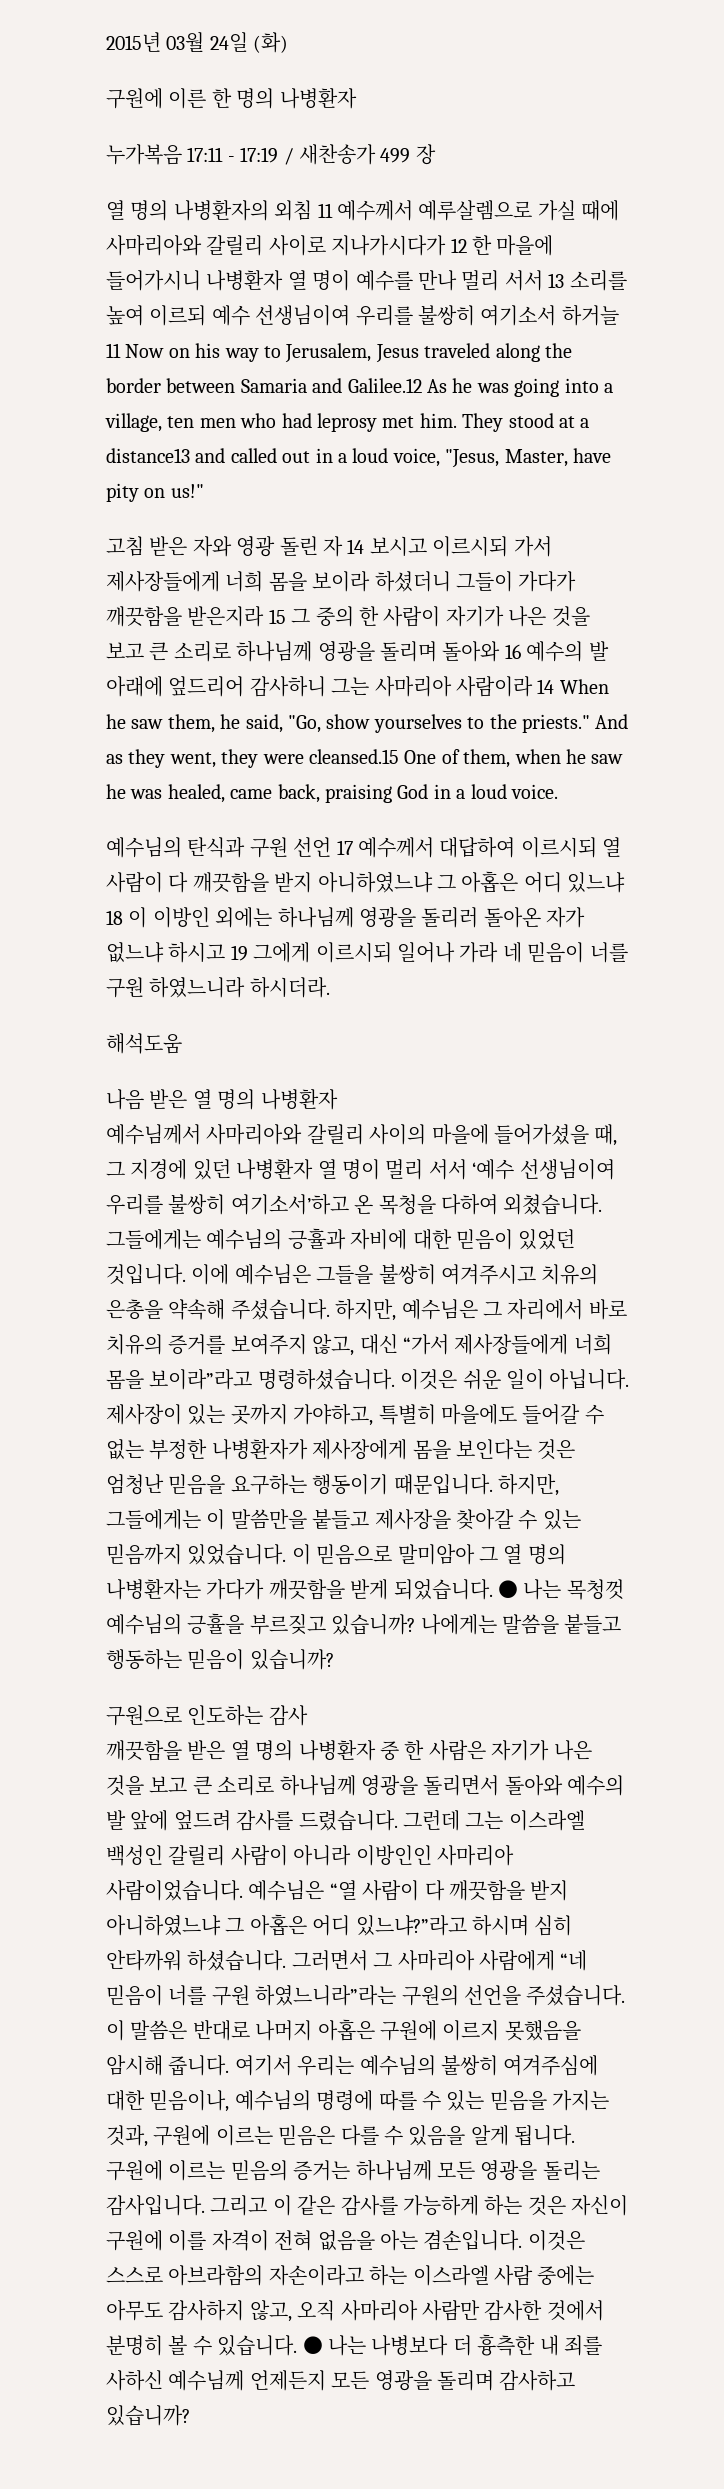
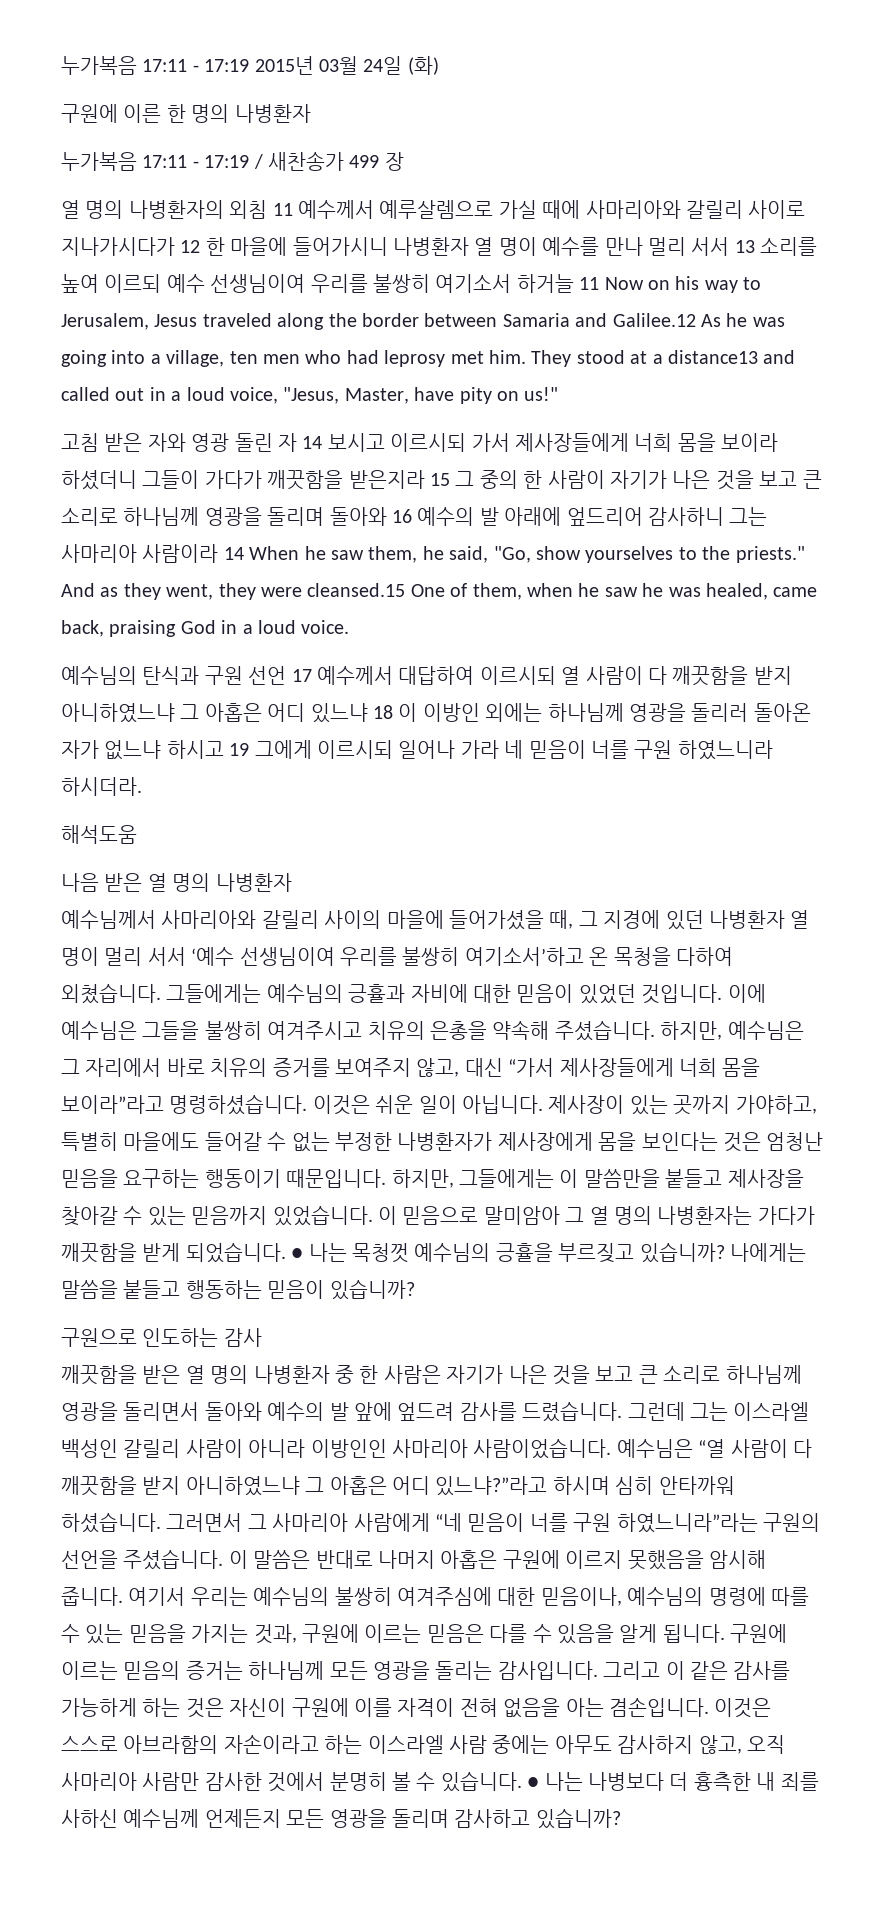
(106, 42) none -> [61,56,250,75] 누가복음 17:11 - 17:19

